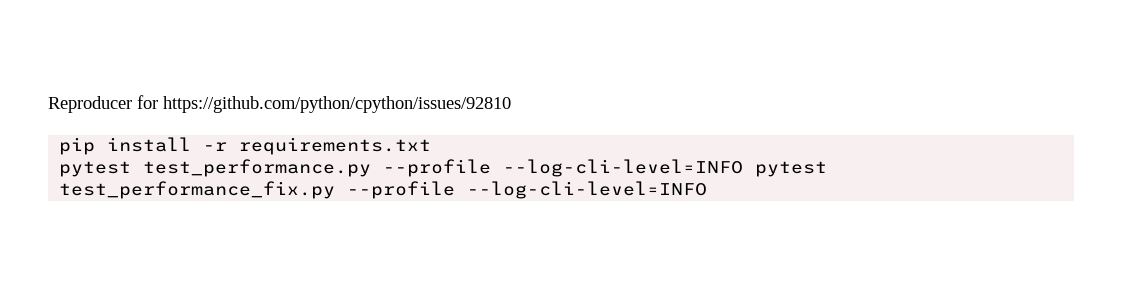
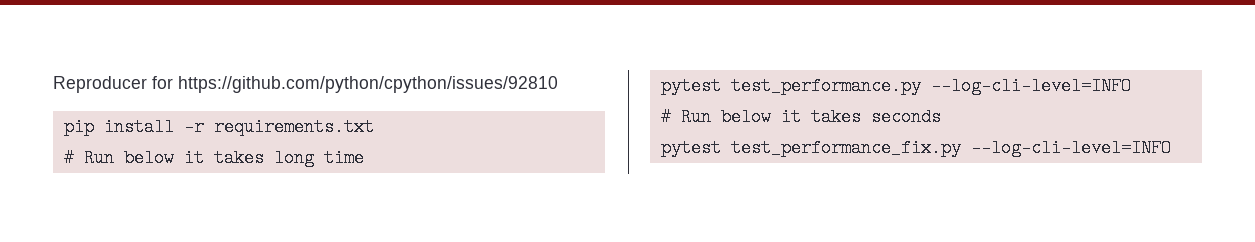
(432, 146) none -> [63,149,364,167] // # Run below it takes long time
[383,159,744,177] --profile --log-cli-level=INFO -> [930,77,1131,95] [660,108,941,126] --log-cli-level=INFO // # Run below it takes seconds //
[347,181,456,199] --profile -> (961, 148) none

